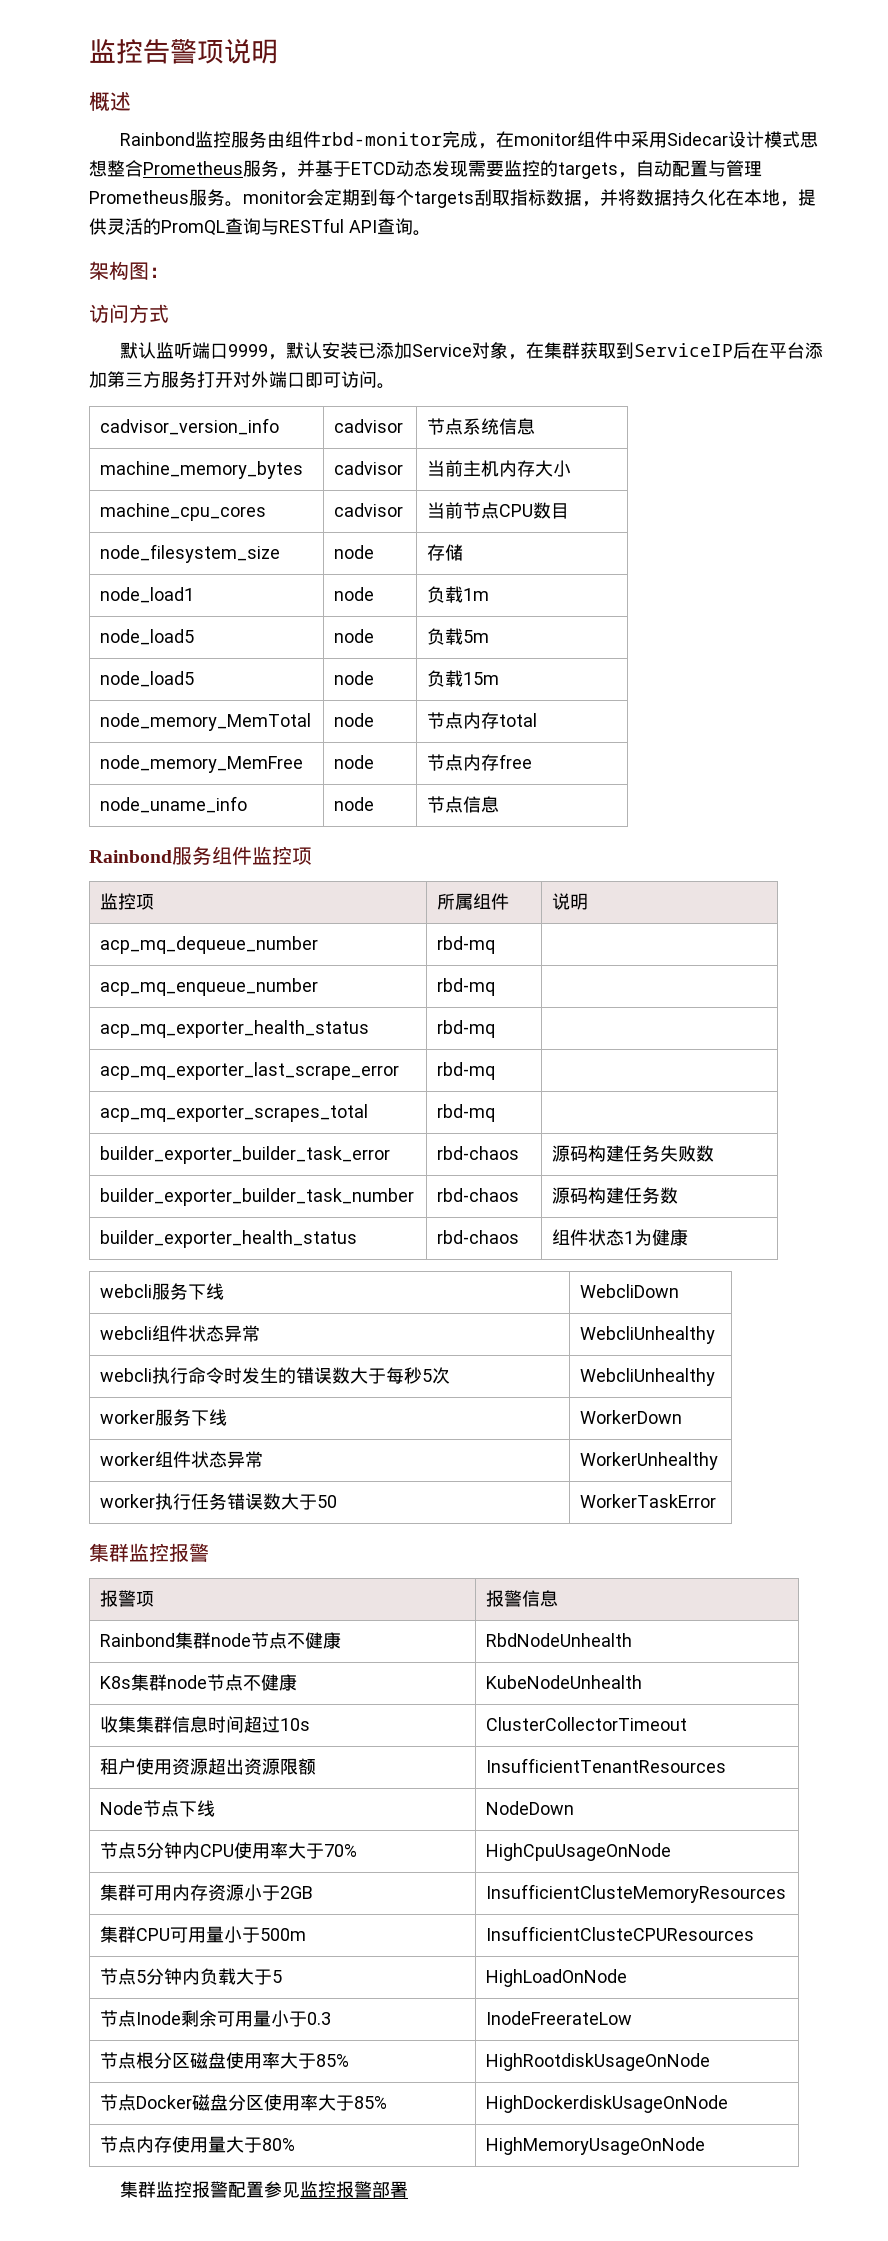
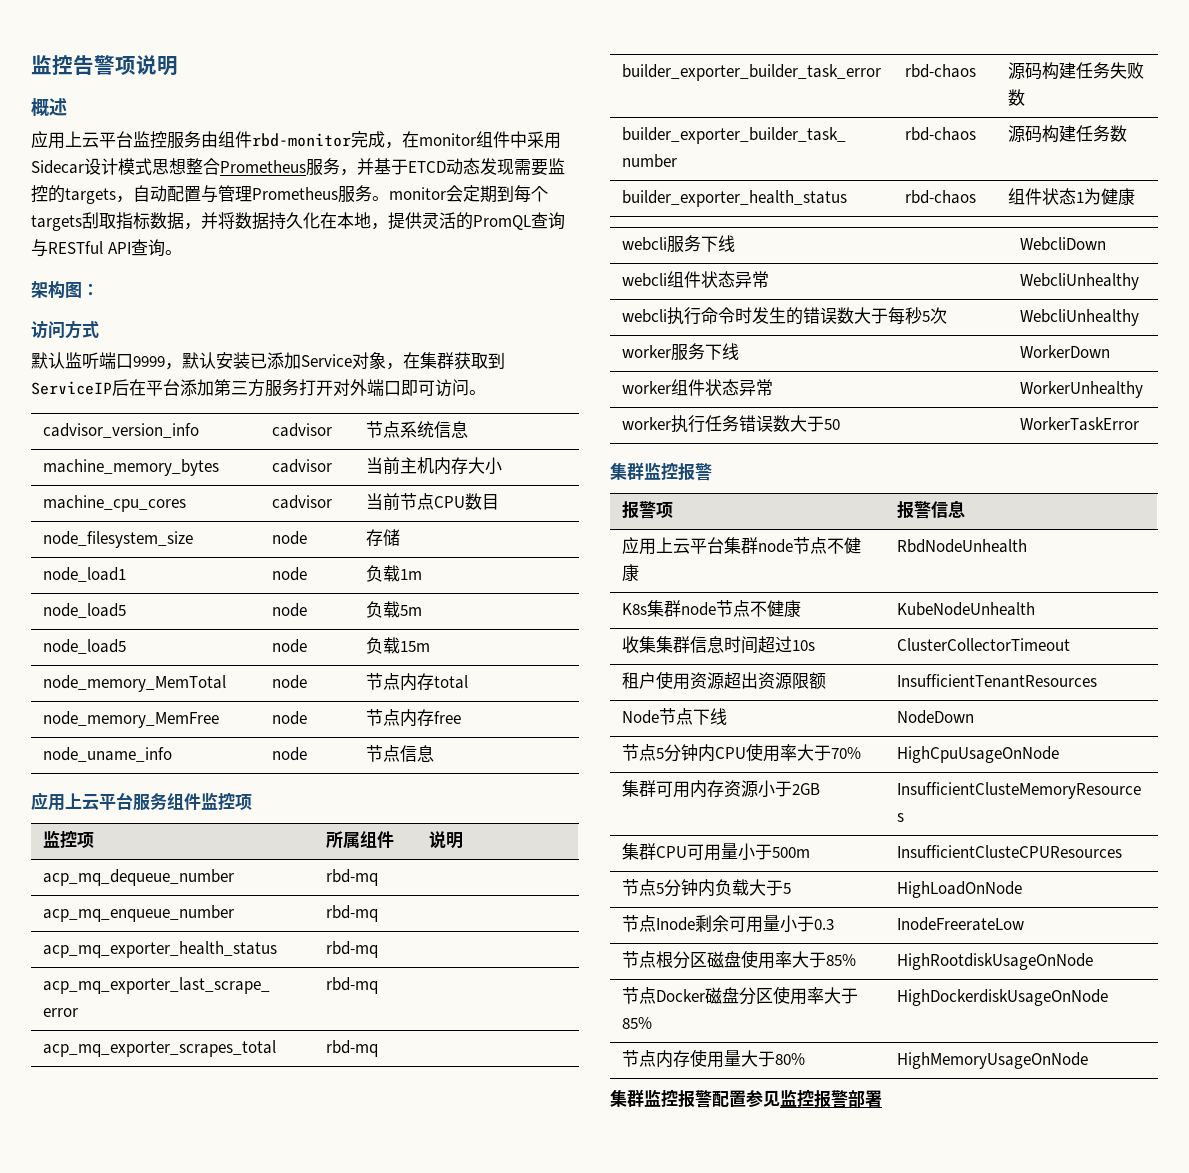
[119,132,195,146] Rainbond -> [31,131,133,149] 应用上云平台
[89,850,172,863] Rainbond -> [31,792,133,811] 应用上云平台
[100,1633,176,1647] Rainbond -> [622,537,725,555] 应用上云平台

